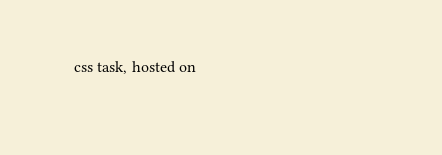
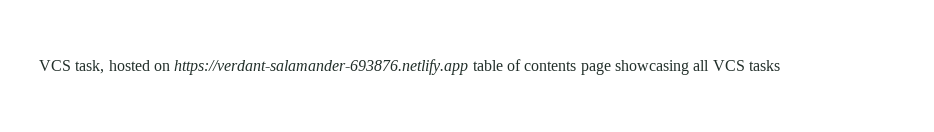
[74,65,93,72] css -> [39,60,71,71] VCS
(196, 68) none -> [174,59,780,75] https://verdant-salamander-693876.netlify.app table of contents page showcasing all VCS tasks

